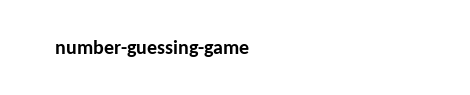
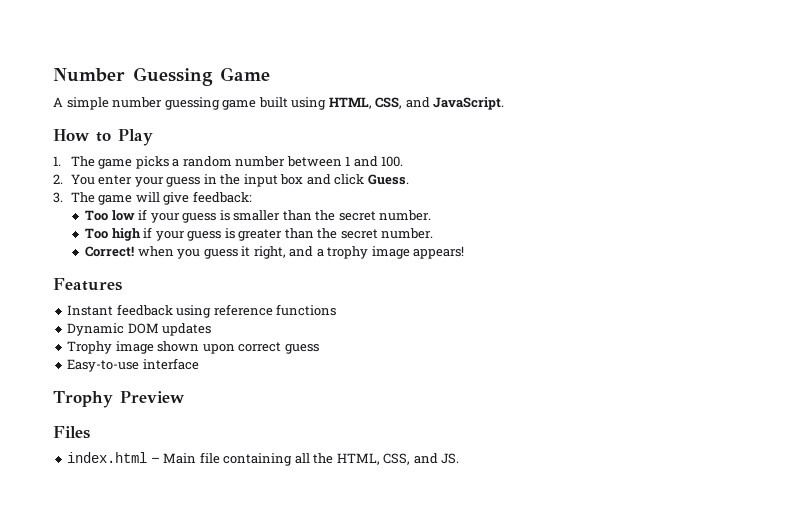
[55,40,249,57] number-guessing-game -> [53,67,270,86] [53,97,505,110] [53,129,153,146] [53,156,404,169] [53,174,409,187] [53,191,252,205] [85,209,432,223] [85,227,434,241] [85,246,465,259] [53,278,122,291] [67,304,337,318] [67,323,212,336] [67,341,319,354] [67,358,199,372] [53,391,184,408] [53,426,90,439] [67,452,460,466] Number Guessing Game // A simple number guessing game built using HTML, CSS, and JavaScript. // How to Play // 1. The game picks a random number between 1 and 100. // 2. You enter your guess in the input box and click Guess. // 3. The game will give feedback: // Too low if your guess is smaller than the secret number. // Too high if your guess is greater than the secret number. // Correct! when you guess it right, and a trophy image appears! // Features // Instant feedback using reference functions // Dynamic DOM updates // Trophy image shown upon correct guess // Easy-to-use interface // Trophy Preview // Files // index.html – Main file containing all the HTML, CSS, and JS.

